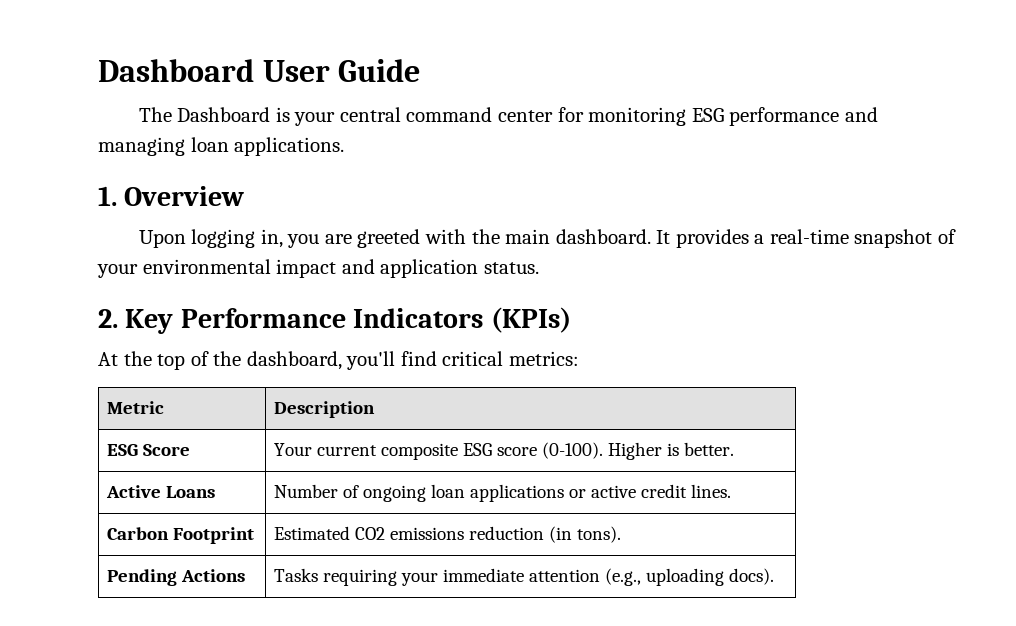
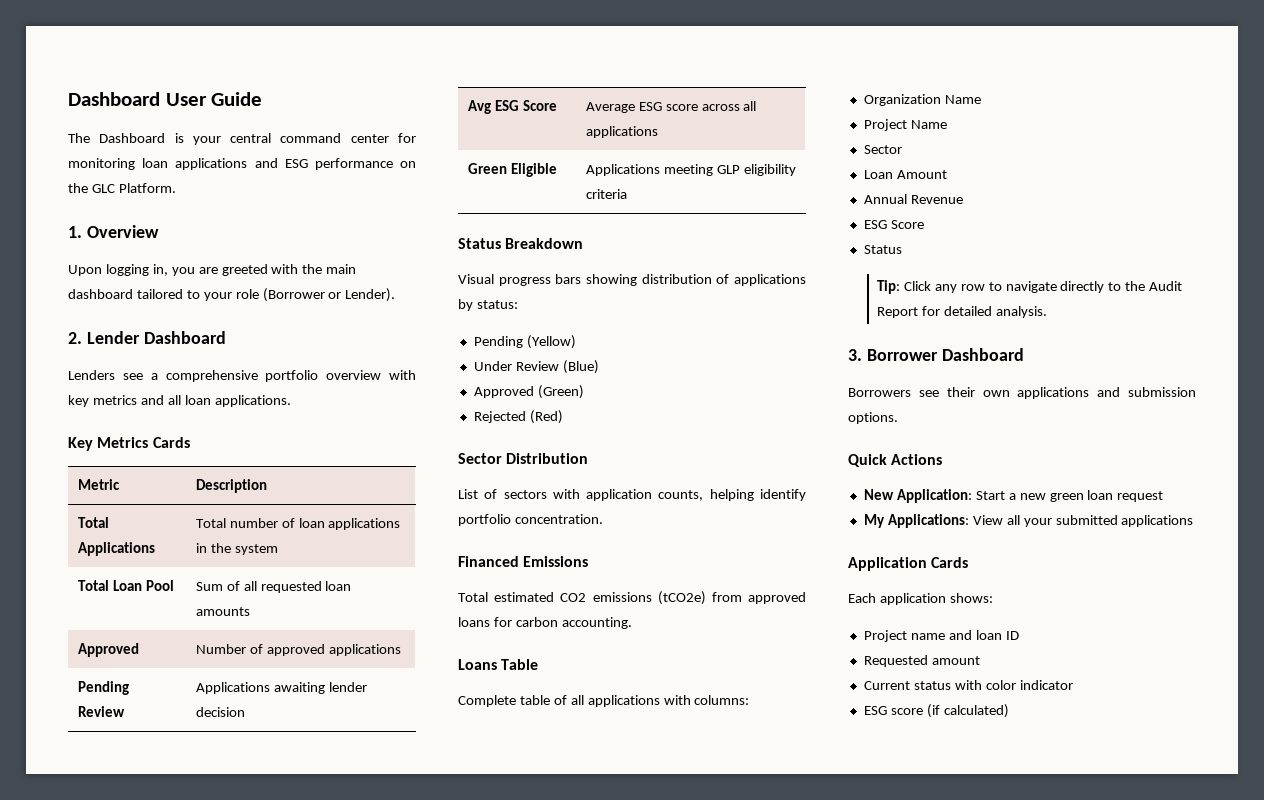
[691,107,878,126] [98,137,345,156] ESG performance and managing loan applications. -> [142,158,416,170] [68,183,176,193] loan applications and ESG performance on the GLC Platform.
[555,229,956,248] [97,259,539,278] [98,307,571,334] [98,351,579,370] [107,401,165,414] [274,401,376,418] [107,444,191,456] [274,442,735,460] [106,485,216,498] [274,484,732,502] [107,527,255,544] [274,526,622,543] [107,569,246,586] [274,568,775,586] dashboard. It provides a real-time snapshot of your environmental impact and application status. // 2. Key Performance Indicators (KPIs) // At the top of the dashboard, you'll find critical metrics: // Metric | Description // ESG Score | Your current composite ESG score (0-100). Higher is better. // Active Loans | Number of ongoing loan applications or active credit lines. // Carbon Footprint | Estimated CO2 emissions reduction (in tons). // Pending Actions | Tasks requiring your immediate attention (e.g., uploading docs). -> [68,288,396,302] [68,331,226,344] [68,370,416,382] [68,395,291,407] [68,437,190,451] [77,479,120,490] [195,479,267,493] [77,517,109,528] [77,542,155,556] [195,518,401,530] [195,543,278,555] [77,580,174,591] [195,581,352,593] [195,607,250,616] [77,643,139,657] [195,644,401,656] [77,681,129,695] [77,706,125,717] [195,682,367,694] [195,707,245,717] [467,100,557,114] [585,101,757,113] [585,126,658,138] [467,163,557,177] [585,164,796,176] [585,189,627,199] [458,238,584,249] [458,274,806,286] [458,299,518,311] [473,335,576,349] [473,360,599,374] [473,385,584,399] [473,410,563,424] [458,453,589,464] [458,489,806,501] [458,514,603,526] [458,556,589,567] [458,591,806,605] [458,617,632,629] [458,659,539,670] [458,695,750,707] [863,94,981,106] [863,119,947,131] [863,145,902,154] [863,170,947,179] [863,194,963,204] [863,220,924,229] [863,245,902,254] [876,280,1183,294] [876,306,1047,318] [848,348,1024,361] [848,387,1196,399] [848,412,898,424] [848,454,943,467] [863,489,1164,503] [863,514,1194,528] [848,557,969,571] [848,593,993,605] [863,630,1019,642] [863,655,980,667] [863,680,1073,690] [863,704,1009,718] dashboard tailored to your role (Borrower or Lender). // 2. Lender Dashboard // Lenders see a comprehensive portfolio overview with key metrics and all loan applications. // Key Metrics Cards // Metric | Description // Total Applications | Total number of loan applications in the system // Total Loan Pool | Sum of all requested loan amounts // Approved | Number of approved applications // Pending Review | Applications awaiting lender decision // Avg ESG Score | Average ESG score across all applications // Green Eligible | Applications meeting GLP eligibility criteria // Status Breakdown // Visual progress bars showing distribution of applications by status: // Pending (Yellow) // Under Review (Blue) // Approved (Green) // Rejected (Red) // Sector Distribution // List of sectors with application counts, helping identify portfolio concentration. // Financed Emissions // Total estimated CO2 emissions (tCO2e) from approved loans for carbon accounting. // Loans Table // Complete table of all applications with columns: // Organization Name // Project Name // Sector // Loan Amount // Annual Revenue // ESG Score // Status // Tip: Click any row to navigate directly to the Audit Report for detailed analysis. // 3. Borrower Dashboard // Borrowers see their own applications and submission options. // Quick Actions // New Application: Start a new green loan request // My Applications: View all your submitted applications // Application Cards // Each application shows: // Project name and loan ID // Requested amount // Current status with color indicator // ESG score (if calculated)

